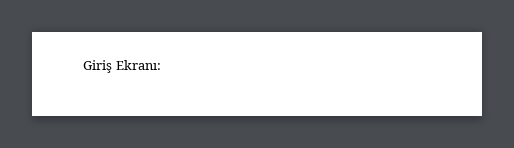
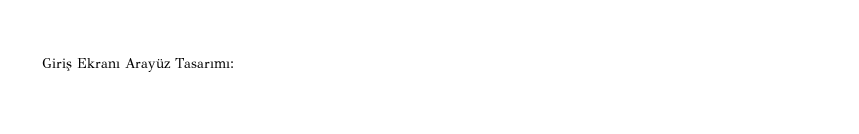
[115,60,161,70] Ekranı: -> [77,58,234,72] Ekranı Arayüz Tasarımı:

